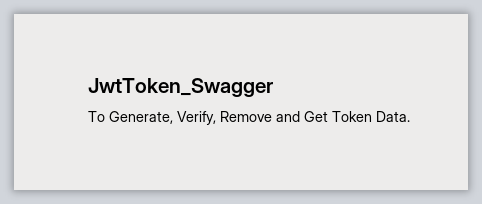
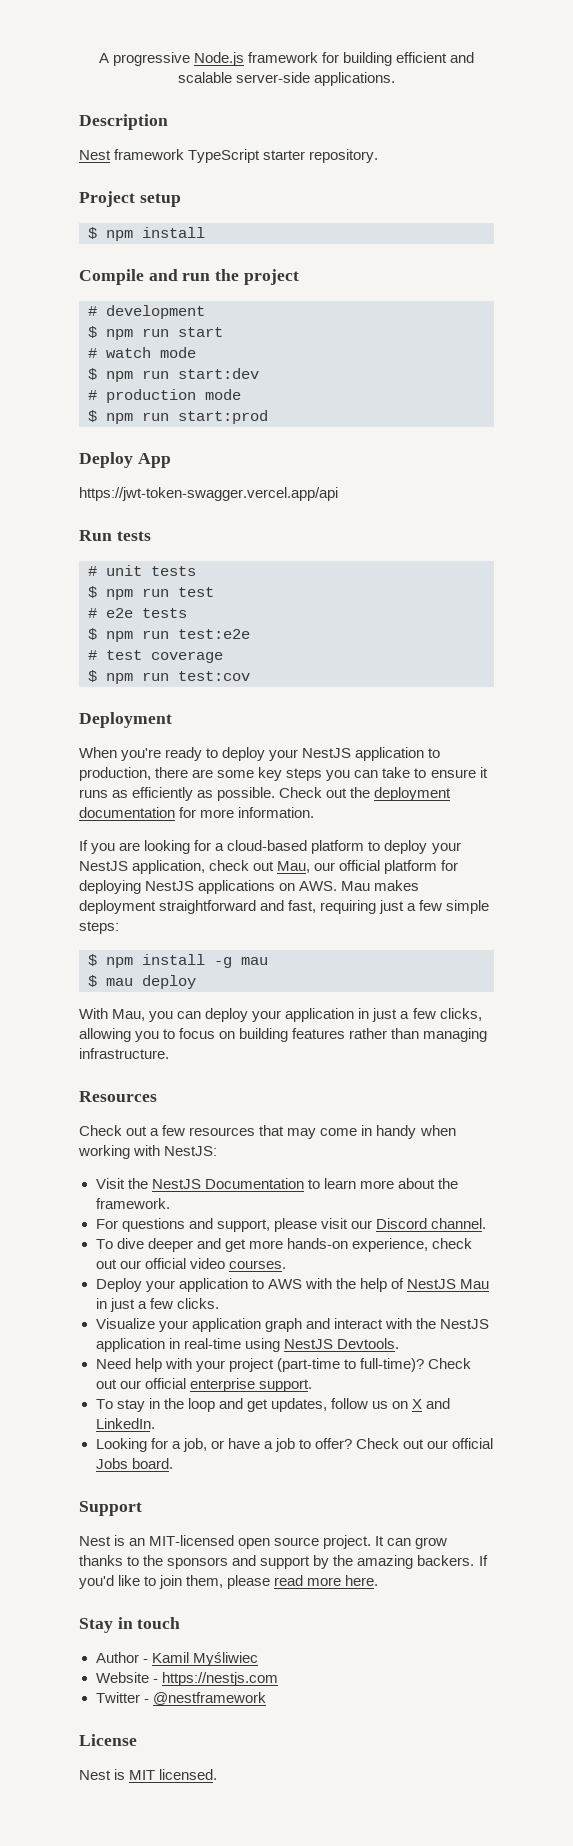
[88,78,273,97] [88,111,410,125] JwtToken_Swagger // To Generate, Verify, Remove and Get Token Data. -> [98,52,475,66] [177,72,396,86] [79,114,168,130] [79,149,379,163] [79,191,181,207] [88,227,205,241] [79,269,299,285] [88,305,205,319] [88,326,223,340] [88,347,196,358] [88,368,259,382] [88,389,241,403] [88,410,268,424] [79,452,171,468] [79,487,338,501] [79,530,151,541] [88,565,196,576] [88,586,214,600] [88,608,187,618] [88,628,250,642] [88,650,223,663] [88,670,250,684] [79,712,172,728] [79,747,441,761] [79,767,488,781] [79,787,452,801] [79,807,315,818] [79,840,461,854] [79,860,459,874] [79,880,420,894] [79,900,490,914] [79,921,119,934] [88,954,268,968] [88,975,196,989] [79,1008,482,1022] [79,1028,488,1042] [79,1048,169,1059] [79,1091,157,1102] [79,1125,456,1139] [78,1145,218,1159] [95,1178,458,1189] [95,1198,170,1209] [95,1218,486,1232] [95,1238,472,1252] [95,1258,286,1269] [95,1278,490,1292] [95,1298,219,1312] [95,1318,489,1332] [95,1338,399,1352] [95,1358,471,1372] [95,1378,312,1392] [95,1398,451,1412] [95,1418,155,1429] [95,1438,494,1452] [95,1458,173,1469] [79,1501,142,1516] [79,1535,448,1549] [79,1555,488,1569] [79,1575,379,1589] [79,1617,181,1633] [95,1652,258,1666] [95,1672,278,1686] [95,1692,266,1705] [79,1734,137,1746] [79,1769,218,1780] A progressive Node.js framework for building efficient and scalable server-side applications. // Description // Nest framework TypeScript starter repository. // Project setup // $ npm install // Compile and run the project // # development // $ npm run start // # watch mode // $ npm run start:dev // # production mode // $ npm run start:prod // Deploy App // https://jwt-token-swagger.vercel.app/api // Run tests // # unit tests // $ npm run test // # e2e tests // $ npm run test:e2e // # test coverage // $ npm run test:cov // Deployment // When you're ready to deploy your NestJS application to production, there are some key steps you can take to ensure it runs as efficiently as possible. Check out the deployment documentation for more information. // If you are looking for a cloud-based platform to deploy your NestJS application, check out Mau, our official platform for deploying NestJS applications on AWS. Mau makes deployment straightforward and fast, requiring just a few simple steps: // $ npm install -g mau // $ mau deploy // With Mau, you can deploy your application in just a few clicks, allowing you to focus on building features rather than managing infrastructure. // Resources // Check out a few resources that may come in handy when working with NestJS: // Visit the NestJS Documentation to learn more about the framework. // For questions and support, please visit our Discord channel. // To dive deeper and get more hands-on experience, check out our official video courses. // Deploy your application to AWS with the help of NestJS Mau in just a few clicks. // Visualize your application graph and interact with the NestJS application in real-time using NestJS Devtools. // Need help with your project (part-time to full-time)? Check out our official enterprise support. // To stay in the loop and get updates, follow us on X and LinkedIn. // Looking for a job, or have a job to offer? Check out our official Jobs board. // Support // Nest is an MIT-licensed open source project. It can grow thanks to the sponsors and support by the amazing backers. If you'd like to join them, please read more here. // Stay in touch // Author - Kamil Myśliwiec // Website - https://nestjs.com // Twitter - @nestframework // License // Nest is MIT licensed.

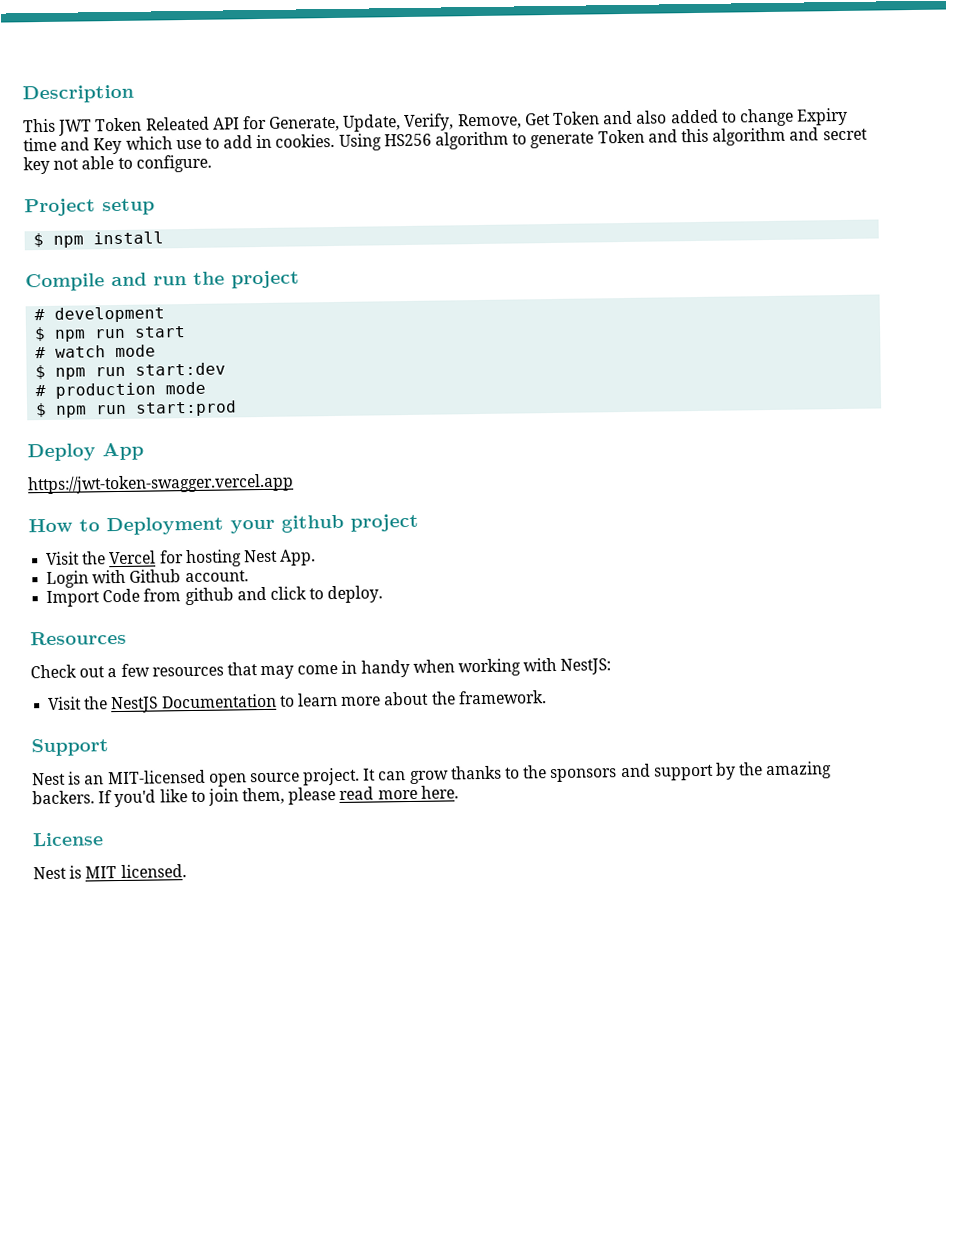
[98,52,475,66] [177,72,396,86] [79,114,168,130] [79,149,379,163] A progressive Node.js framework for building efficient and scalable server-side applications. // Description // Nest framework TypeScript starter repository. -> [22,84,134,104] [23,107,849,136] [23,127,868,155] [23,154,212,175] Description // This JWT Token Releated API for Generate, Update, Verify, Remove, Get Token and also added to change Expiry time and Key which use to add in cookies. Using HS256 algorithm to generate Token and this algorithm and secret key not able to configure.
[79,487,338,501] [79,530,151,541] [88,565,196,576] [88,586,214,600] [88,608,187,618] [88,628,250,642] [88,650,223,663] [88,670,250,684] [79,712,172,728] [79,747,441,761] [79,767,488,781] [79,787,452,801] [79,807,315,818] [79,840,461,854] [79,860,459,874] [79,880,420,894] [79,900,490,914] [79,921,119,934] [88,954,268,968] [88,975,196,989] [79,1008,482,1022] [79,1028,488,1042] [79,1048,169,1059] https://jwt-token-swagger.vercel.app/api // Run tests // # unit tests // $ npm run test // # e2e tests // $ npm run test:e2e // # test coverage // $ npm run test:cov // Deployment // When you're ready to deploy your NestJS application to production, there are some key steps you can take to ensure it runs as efficiently as possible. Check out the deployment documentation for more information. // If you are looking for a cloud-based platform to deploy your NestJS application, check out Mau, our official platform for deploying NestJS applications on AWS. Mau makes deployment straightforward and fast, requiring just a few simple steps: // $ npm install -g mau // $ mau deploy // With Mau, you can deploy your application in just a few clicks, allowing you to focus on building features rather than managing infrastructure. -> [28,473,294,495] [28,513,419,536] [46,549,317,568] [46,569,249,588] [46,585,384,607] https://jwt-token-swagger.vercel.app // How to Deployment your github project // Visit the Vercel for hosting Nest App. // Login with Github account. // Import Code from github and click to deploy.
[95,1218,486,1232] [95,1238,472,1252] [95,1258,286,1269] [95,1278,490,1292] [95,1298,219,1312] [95,1318,489,1332] [95,1338,399,1352] [95,1358,471,1372] [95,1378,312,1392] [95,1398,451,1412] [95,1418,155,1429] [95,1438,494,1452] [95,1458,173,1469] // For questions and support, please visit our Discord channel. // To dive deeper and get more hands-on experience, check out our official video courses. // Deploy your application to AWS with the help of NestJS Mau in just a few clicks. // Visualize your application graph and interact with the NestJS application in real-time using NestJS Devtools. // Need help with your project (part-time to full-time)? Check out our official enterprise support. // To stay in the loop and get updates, follow us on X and LinkedIn. // Looking for a job, or have a job to offer? Check out our official Jobs board. -> (547, 697) none
[79,1617,181,1633] [95,1652,258,1666] [95,1672,278,1686] [95,1692,266,1705] // Stay in touch // Author - Kamil Myśliwiec // Website - https://nestjs.com // Twitter - @nestframework -> (459, 792) none

